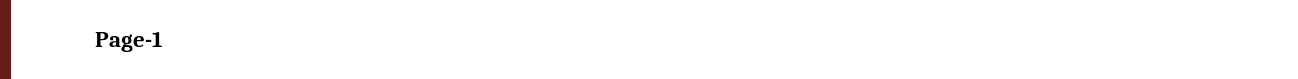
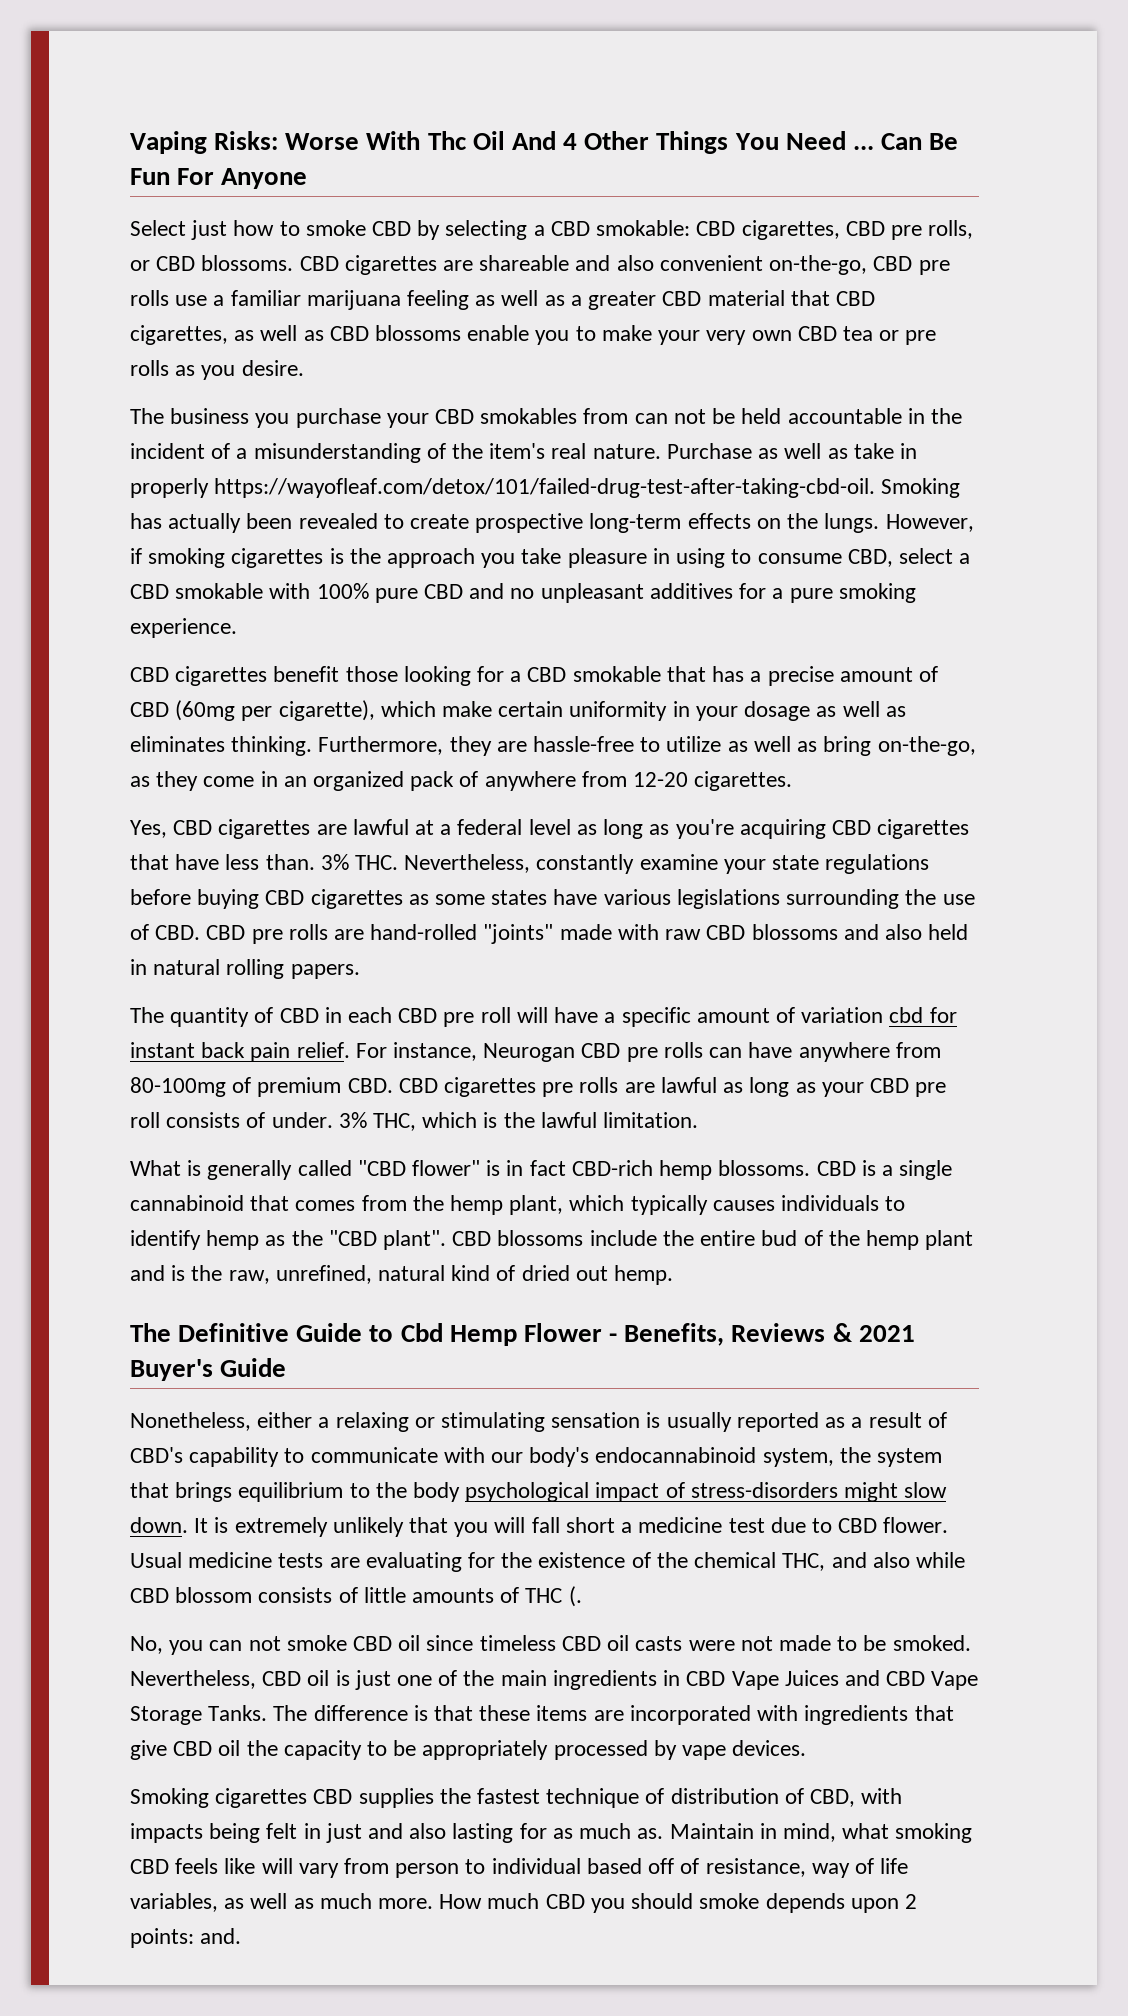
[95,31,163,52] Page-1 -> [130,131,959,154] [130,168,308,189] [130,220,974,240] [130,255,950,275] [130,290,875,310] [130,325,937,345] [130,360,304,380] [130,408,962,428] [130,443,917,463] [130,478,961,498] [130,513,974,533] [130,548,971,568] [130,583,916,603] [130,618,237,638] [130,666,938,686] [130,700,906,721] [130,736,976,756] [130,771,793,791] [130,819,970,839] [130,854,930,874] [130,889,975,909] [130,924,969,944] [130,959,360,979] [130,1007,957,1027] [130,1042,941,1062] [130,1077,947,1097] [130,1112,699,1131] [130,1160,953,1180] [130,1195,906,1215] [130,1230,974,1250] [130,1265,674,1285] [130,1323,915,1346] [130,1358,287,1381] [130,1412,947,1432] [130,1447,943,1467] [130,1482,948,1502] [130,1517,949,1537] [130,1552,965,1572] [130,1586,582,1607] [130,1635,971,1655] [130,1670,979,1690] [130,1705,954,1725] [130,1740,807,1760] [130,1788,903,1808] [130,1823,973,1843] [130,1858,909,1878] [130,1893,917,1913] [130,1928,242,1948] Vaping Risks: Worse With Thc Oil And 4 Other Things You Need ... Can Be Fun For Anyone // Select just how to smoke CBD by selecting a CBD smokable: CBD cigarettes, CBD pre rolls, or CBD blossoms. CBD cigarettes are shareable and also convenient on-the-go, CBD pre rolls use a familiar marijuana feeling as well as a greater CBD material that CBD cigarettes, as well as CBD blossoms enable you to make your very own CBD tea or pre rolls as you desire. // The business you purchase your CBD smokables from can not be held accountable in the incident of a misunderstanding of the item's real nature. Purchase as well as take in properly https://wayofleaf.com/detox/101/failed-drug-test-after-taking-cbd-oil. Smoking has actually been revealed to create prospective long-term effects on the lungs. However, if smoking cigarettes is the approach you take pleasure in using to consume CBD, select a CBD smokable with 100% pure CBD and no unpleasant additives for a pure smoking experience. // CBD cigarettes benefit those looking for a CBD smokable that has a precise amount of CBD (60mg per cigarette), which make certain uniformity in your dosage as well as eliminates thinking. Furthermore, they are hassle-free to utilize as well as bring on-the-go, as they come in an organized pack of anywhere from 12-20 cigarettes. // Yes, CBD cigarettes are lawful at a federal level as long as you're acquiring CBD cigarettes that have less than. 3% THC. Nevertheless, constantly examine your state regulations before buying CBD cigarettes as some states have various legislations surrounding the use of CBD. CBD pre rolls are hand-rolled "joints" made with raw CBD blossoms and also held in natural rolling papers. // The quantity of CBD in each CBD pre roll will have a specific amount of variation cbd for instant back pain relief. For instance, Neurogan CBD pre rolls can have anywhere from 80-100mg of premium CBD. CBD cigarettes pre rolls are lawful as long as your CBD pre roll consists of under. 3% THC, which is the lawful limitation. // What is generally called "CBD flower" is in fact CBD-rich hemp blossoms. CBD is a single cannabinoid that comes from the hemp plant, which typically causes individuals to identify hemp as the "CBD plant". CBD blossoms include the entire bud of the hemp plant and is the raw, unrefined, natural kind of dried out hemp. // The Definitive Guide to Cbd Hemp Flower - Benefits, Reviews & 2021 Buyer's Guide // Nonetheless, either a relaxing or stimulating sensation is usually reported as a result of CBD's capability to communicate with our body's endocannabinoid system, the system that brings equilibrium to the body psychological impact of stress-disorders might slow down. It is extremely unlikely that you will fall short a medicine test due to CBD flower. Usual medicine tests are evaluating for the existence of the chemical THC, and also while CBD blossom consists of little amounts of THC (. // No, you can not smoke CBD oil since timeless CBD oil casts were not made to be smoked. Nevertheless, CBD oil is just one of the main ingredients in CBD Vape Juices and CBD Vape Storage Tanks. The difference is that these items are incorporated with ingredients that give CBD oil the capacity to be appropriately processed by vape devices. // Smoking cigarettes CBD supplies the fastest technique of distribution of CBD, with impacts being felt in just and also lasting for as much as. Maintain in mind, what smoking CBD feels like will vary from person to individual based off of resistance, way of life variables, as well as much more. How much CBD you should smoke depends upon 2 points: and.

